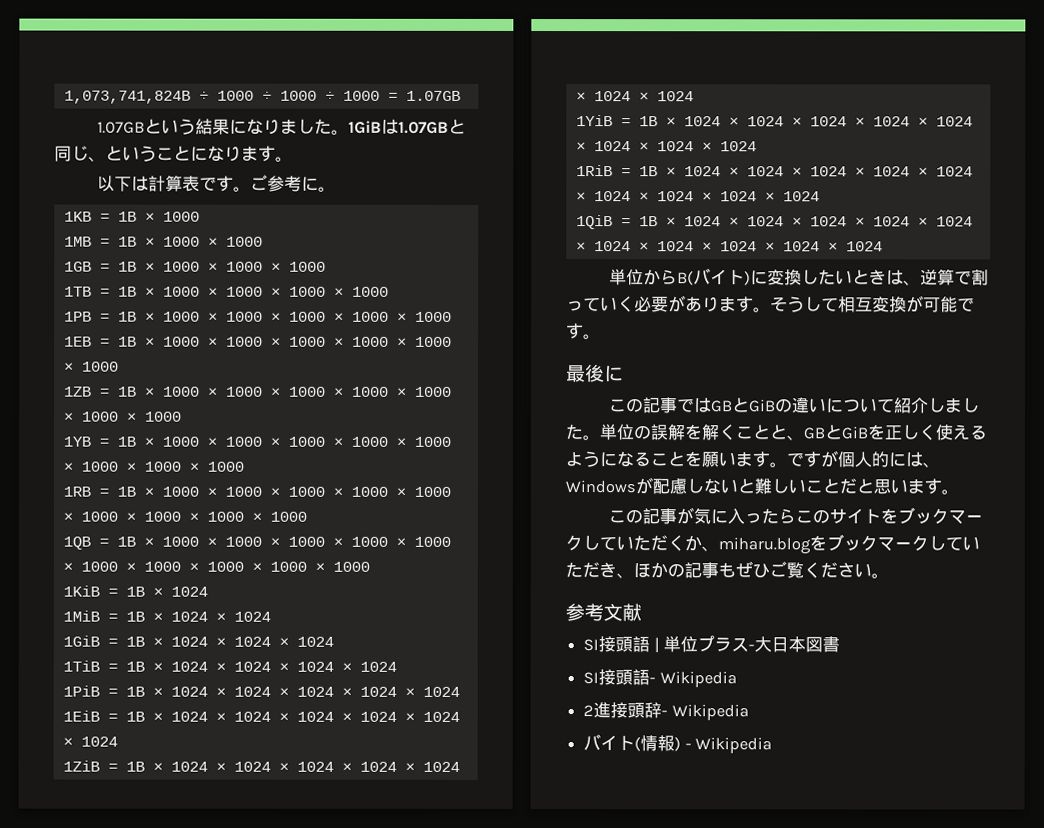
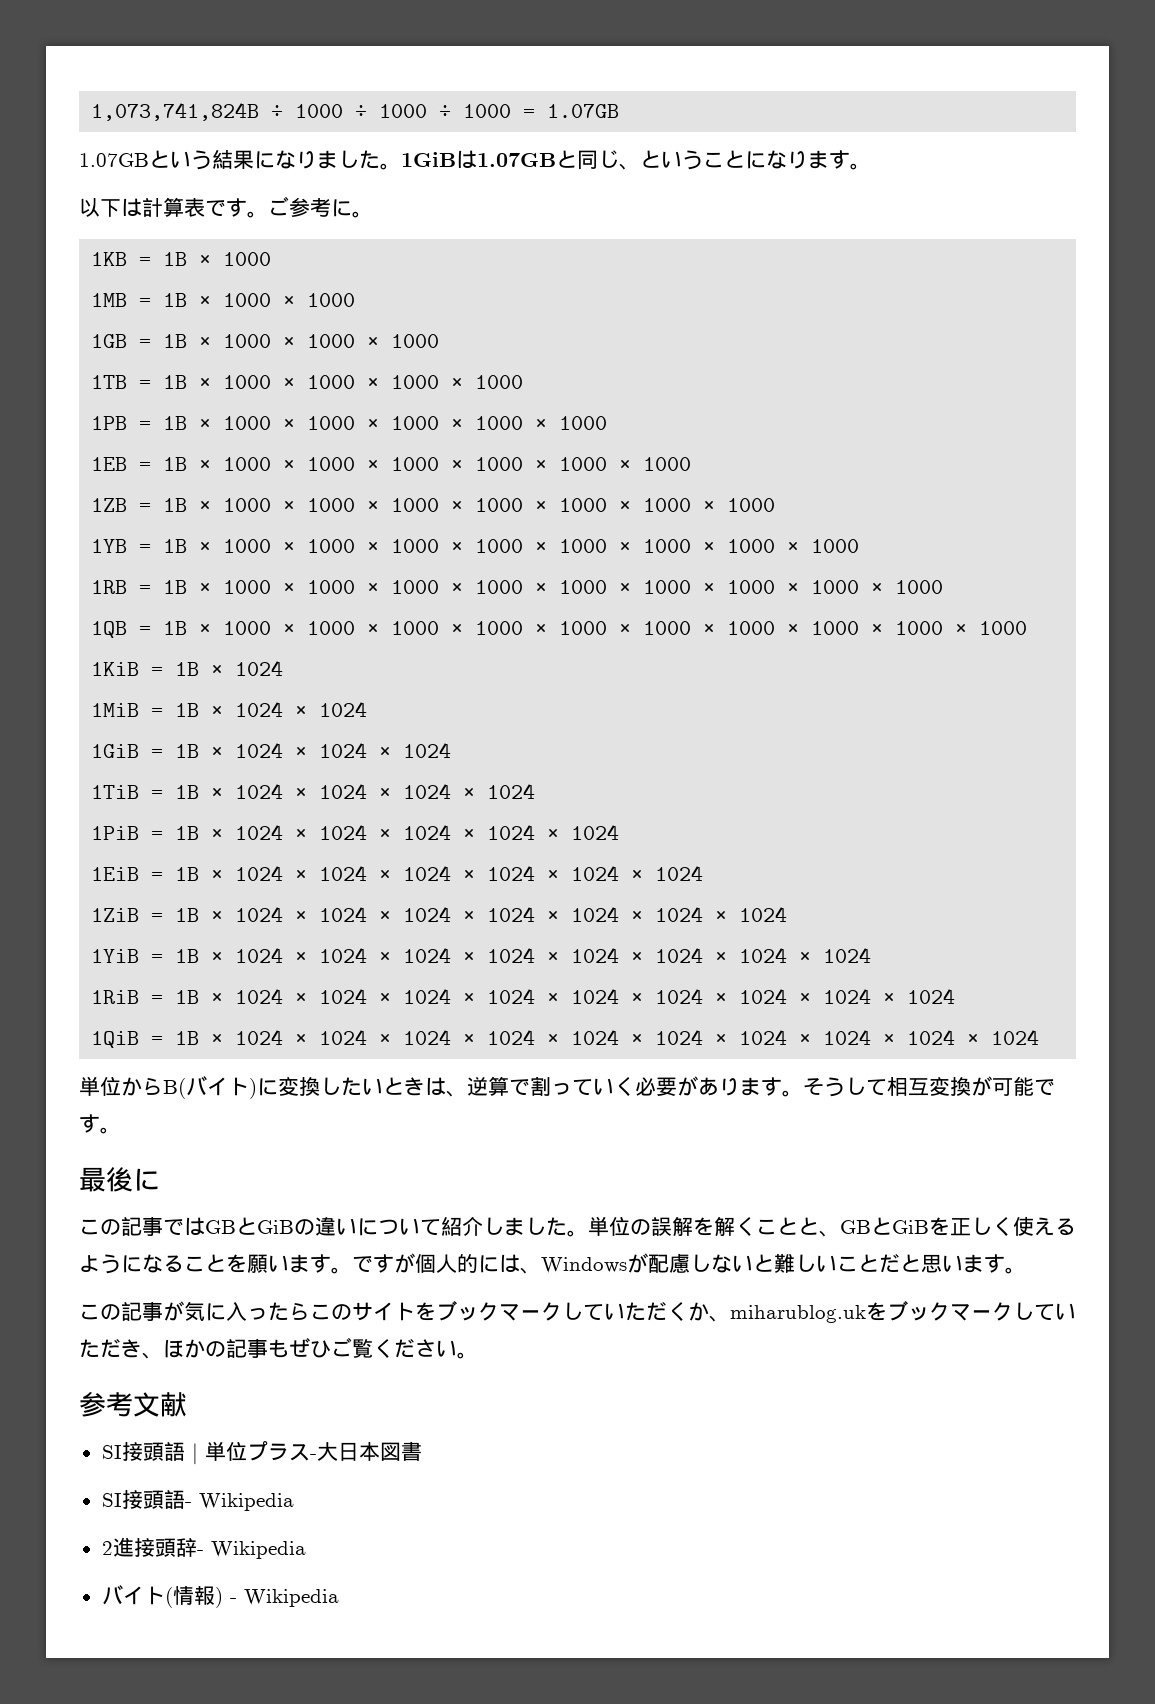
[718,537,811,555] miharu.blog -> [730,1305,866,1323] miharublog.uk

